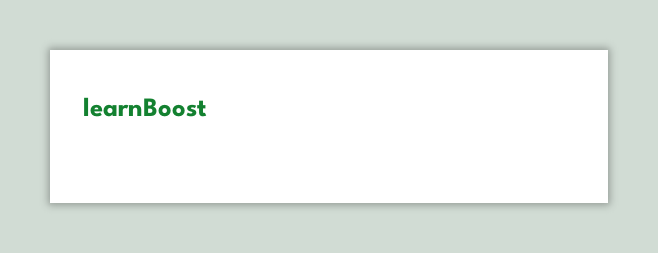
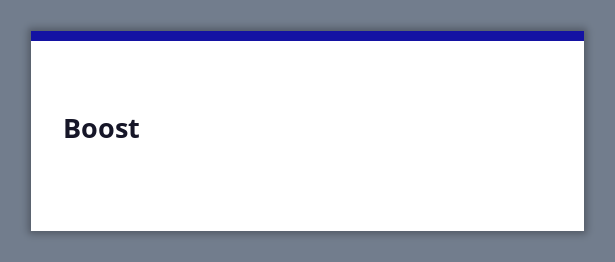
[83,97,207,117] learnBoost -> [63,119,140,138] Boost

